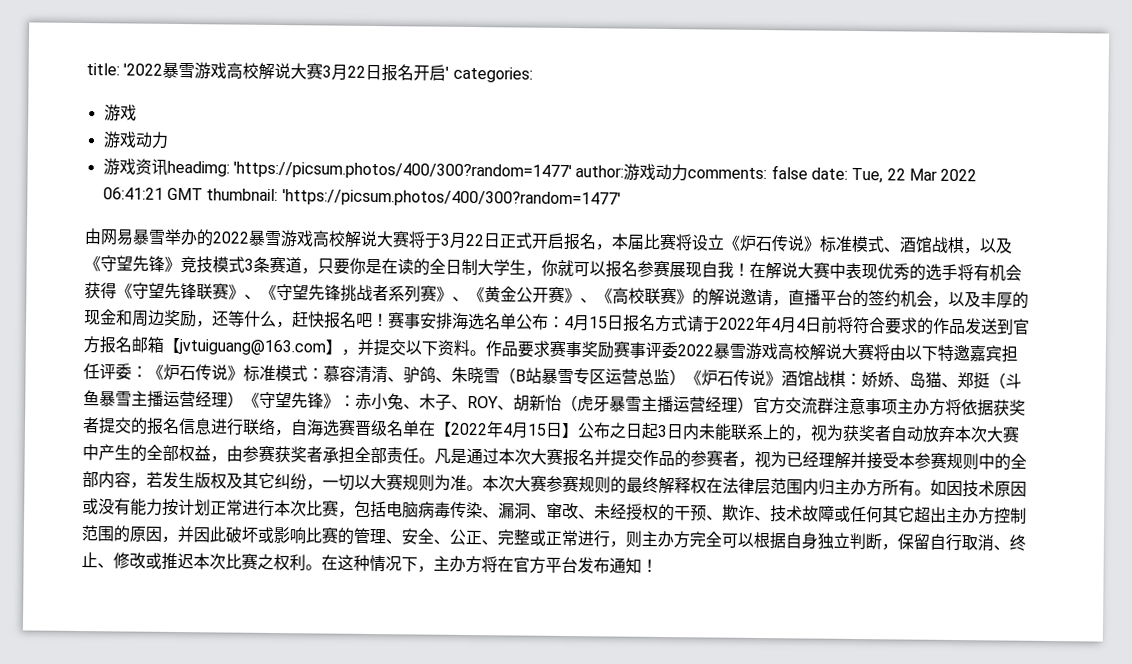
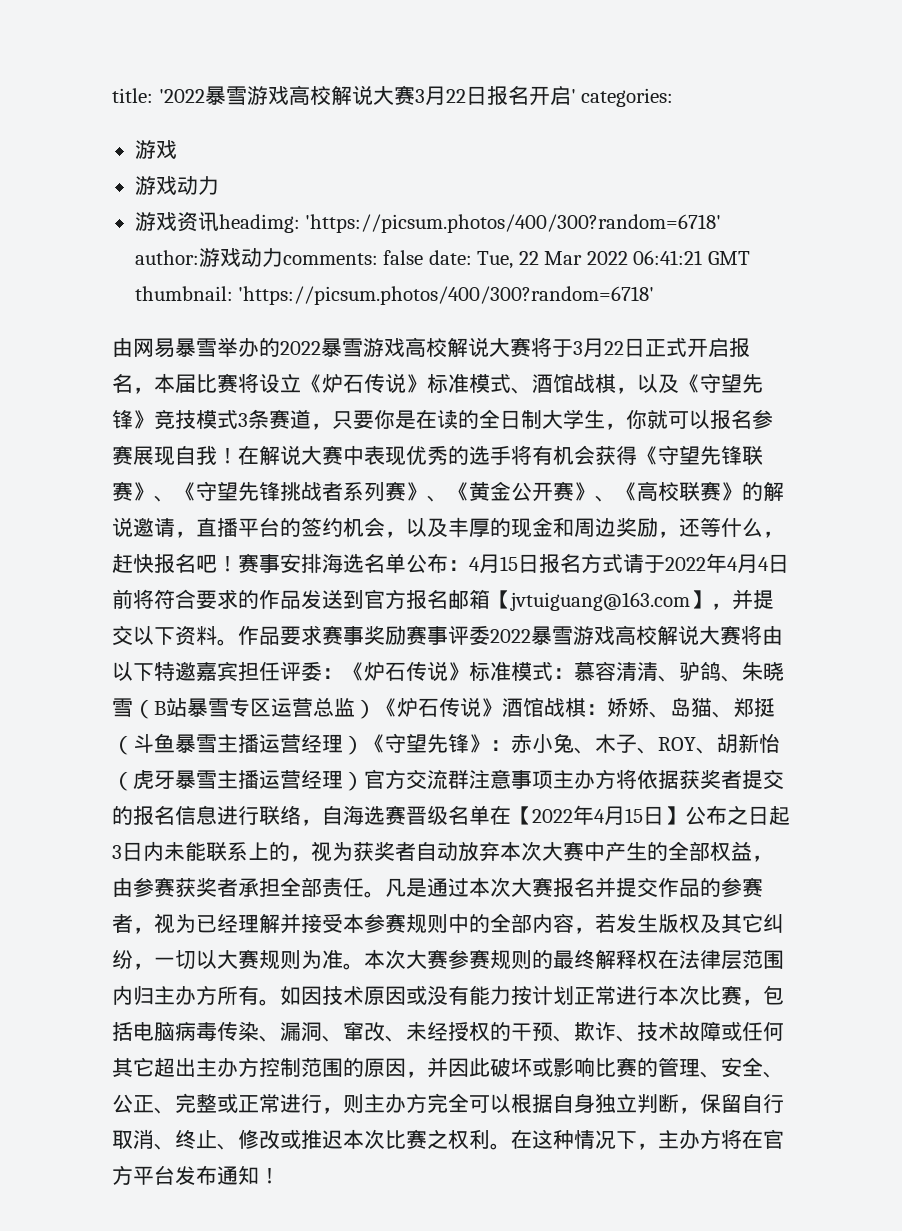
[232,161,572,181] 'https://picsum.photos/400/300?random=1477' -> [305,214,722,233] 'https://picsum.photos/400/300?random=6718'
[281,189,621,208] 'https://picsum.photos/400/300?random=1477' -> [238,286,655,305] 'https://picsum.photos/400/300?random=6718'

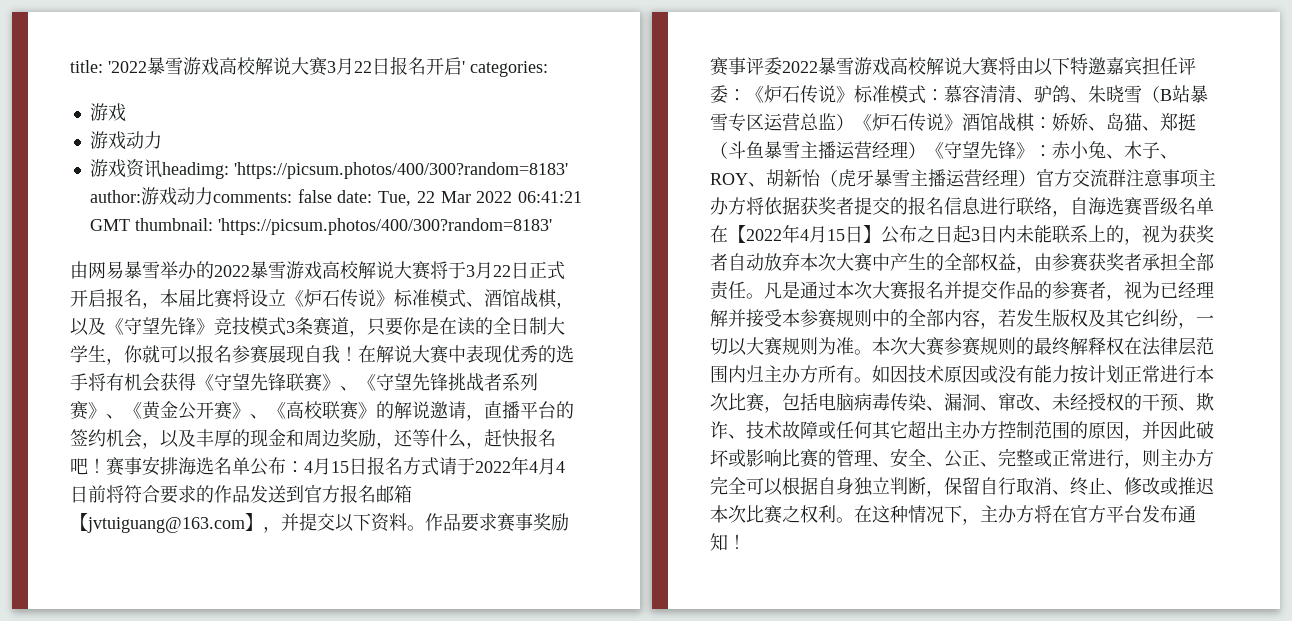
[305,214,722,233] 'https://picsum.photos/400/300?random=6718' -> [233,162,568,179] 'https://picsum.photos/400/300?random=8183'
[238,286,655,305] 'https://picsum.photos/400/300?random=6718' -> [217,218,552,235] 'https://picsum.photos/400/300?random=8183'

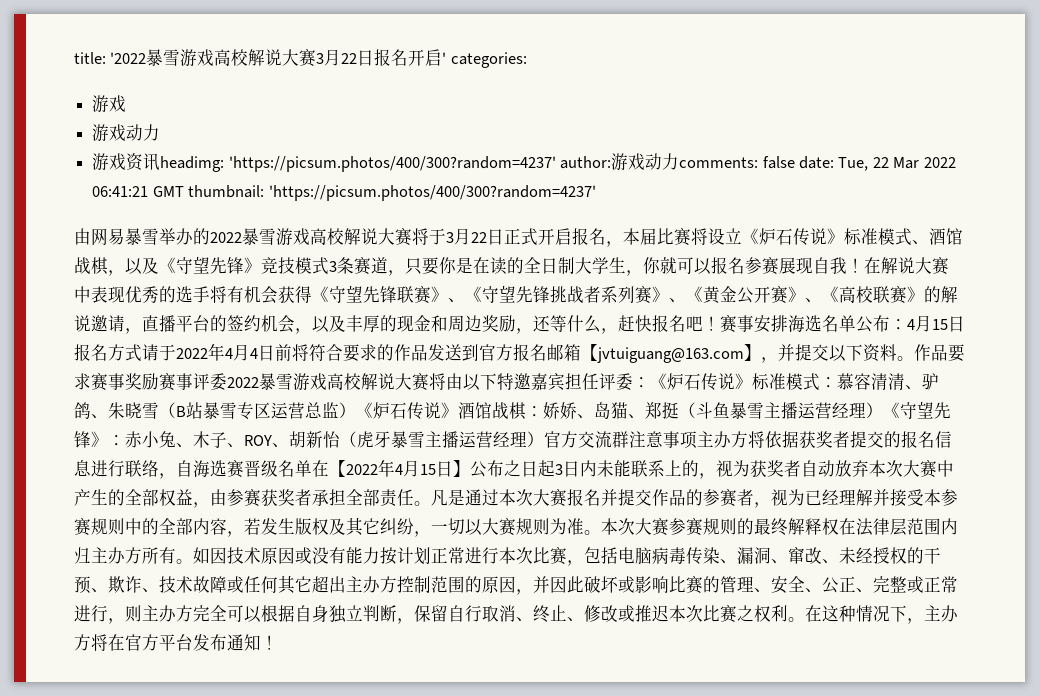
[233,162,568,179] 'https://picsum.photos/400/300?random=8183' -> [228,156,556,172] 'https://picsum.photos/400/300?random=4237'
[217,218,552,235] 'https://picsum.photos/400/300?random=8183' -> [268,185,596,201] 'https://picsum.photos/400/300?random=4237'

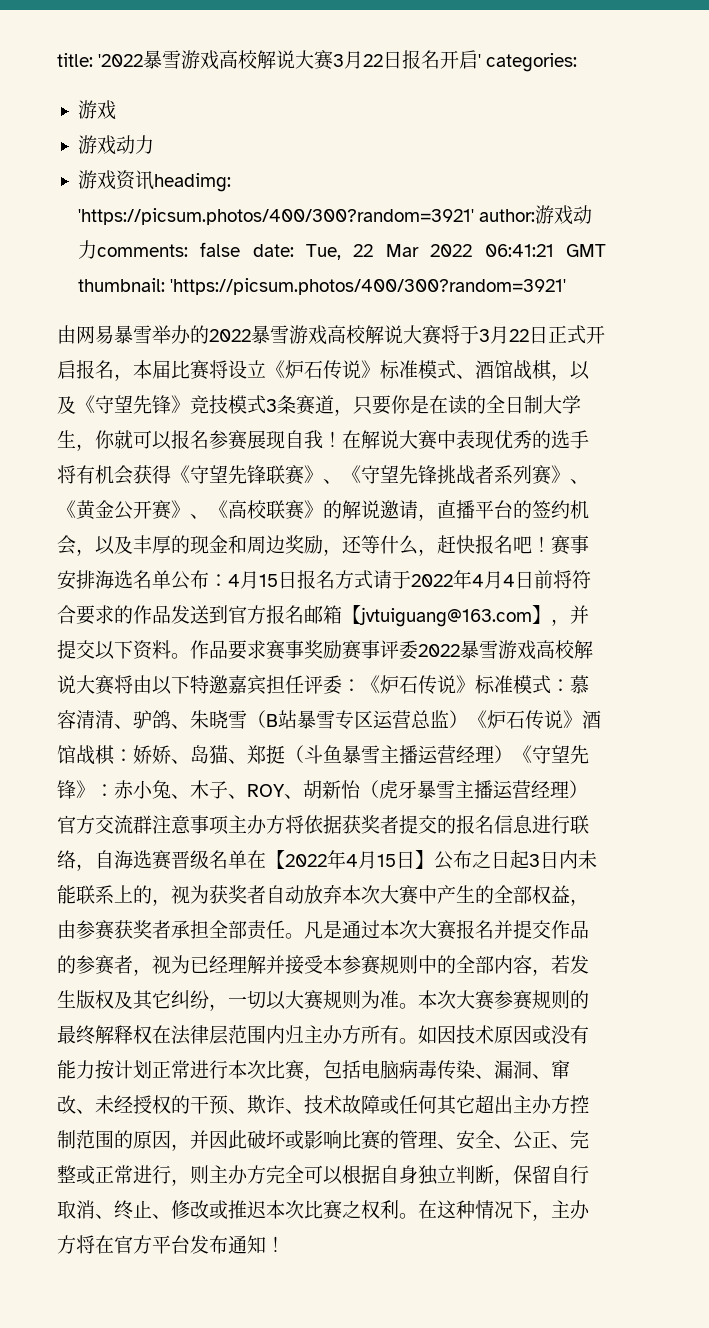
[228,156,556,172] 'https://picsum.photos/400/300?random=4237' -> [77,208,474,225] 'https://picsum.photos/400/300?random=3921'
[268,185,596,201] 'https://picsum.photos/400/300?random=4237' -> [170,278,567,295] 'https://picsum.photos/400/300?random=3921'

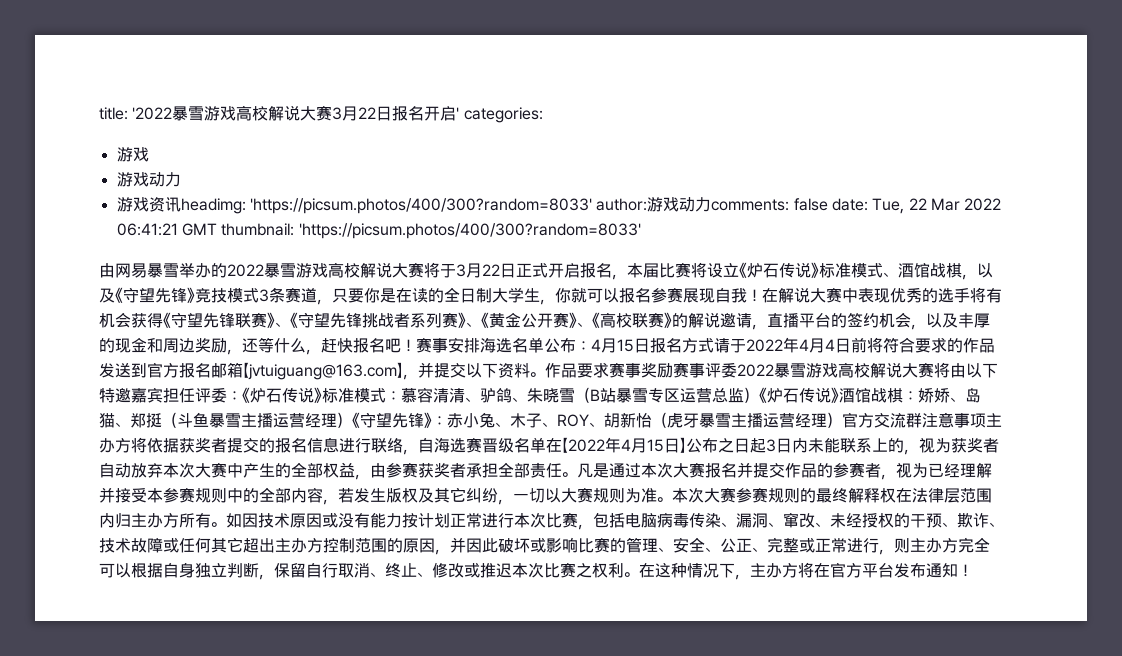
[77,208,474,225] 'https://picsum.photos/400/300?random=3921' -> [249,198,592,214] 'https://picsum.photos/400/300?random=8033'
[170,278,567,295] 'https://picsum.photos/400/300?random=3921' -> [298,223,641,239] 'https://picsum.photos/400/300?random=8033'

